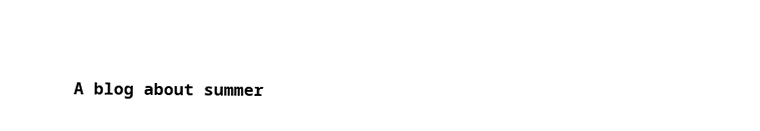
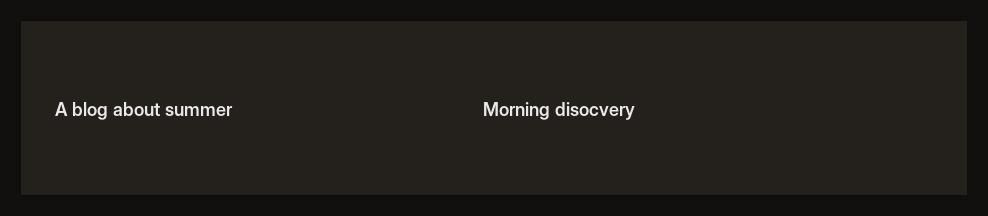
(264, 91) none -> [483,102,635,120] // Morning disocvery

